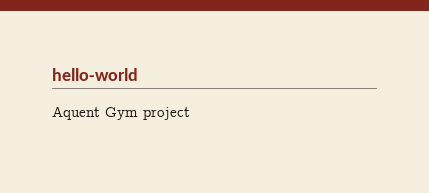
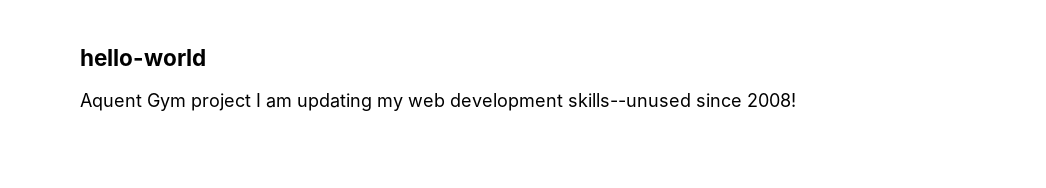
(190, 113) none -> [256,93,796,111] I am updating my web development skills--unused since 2008!

